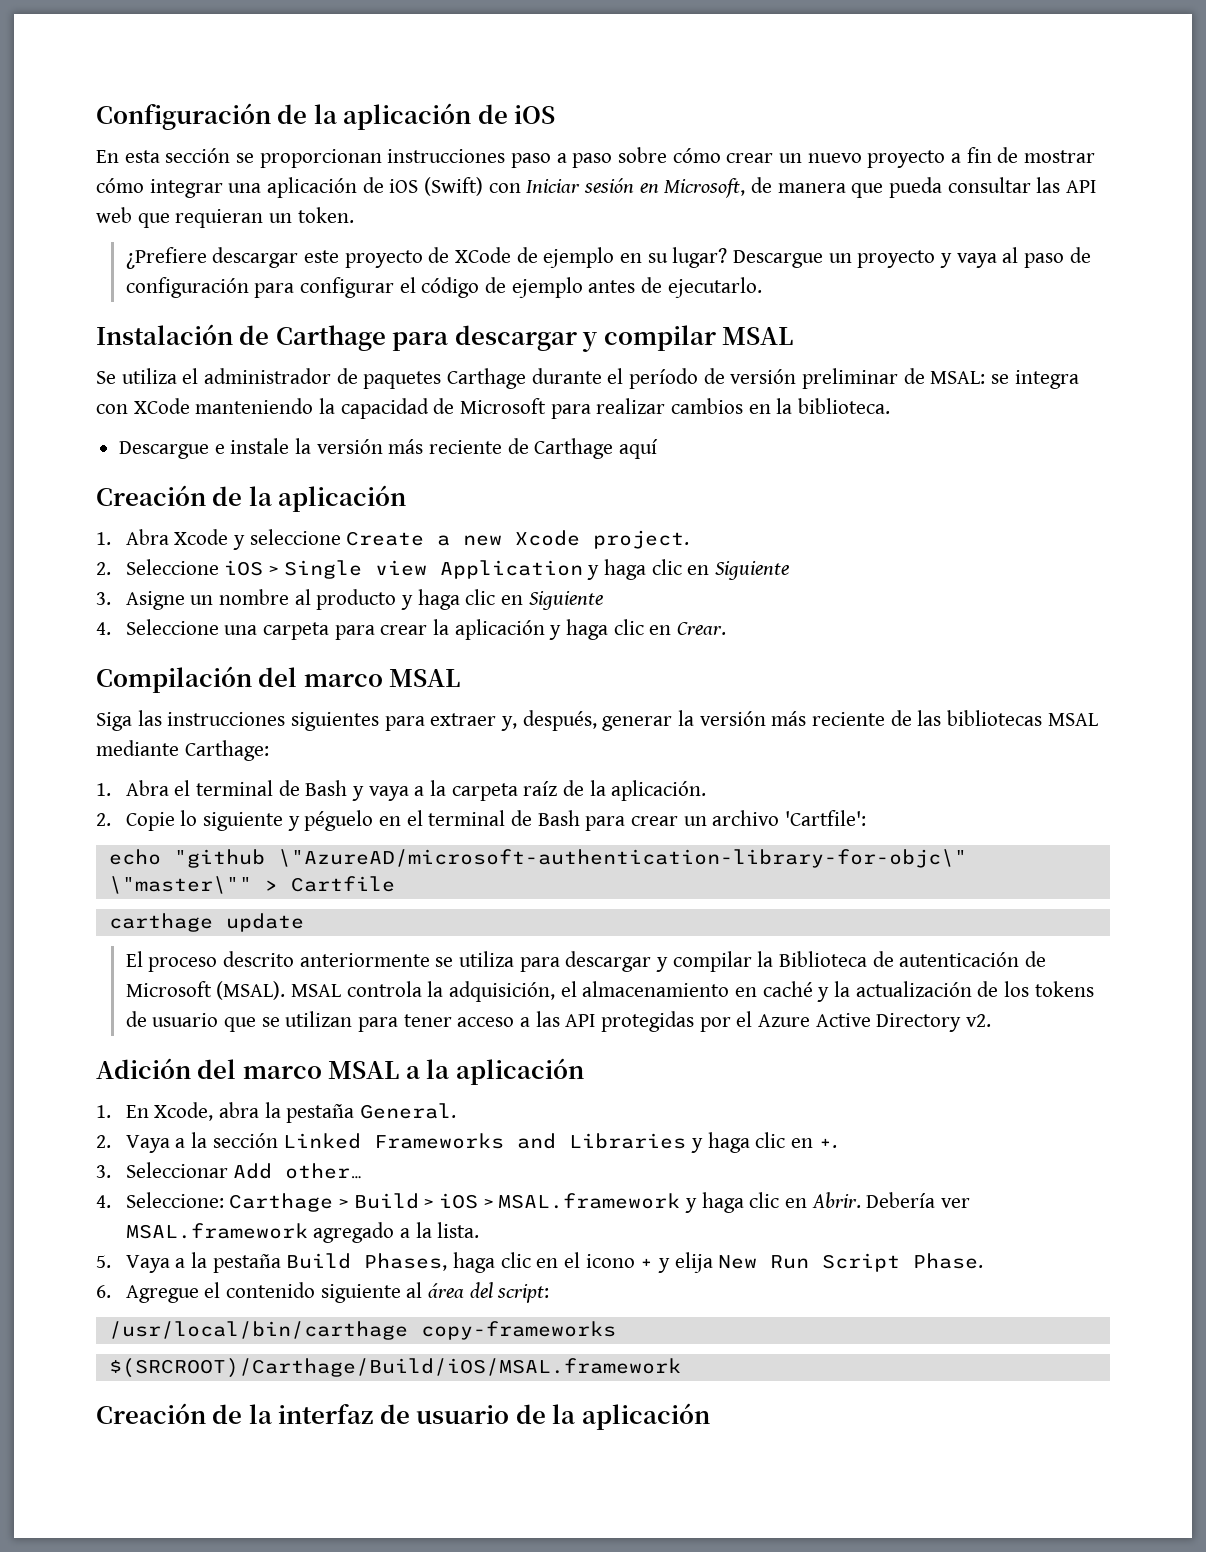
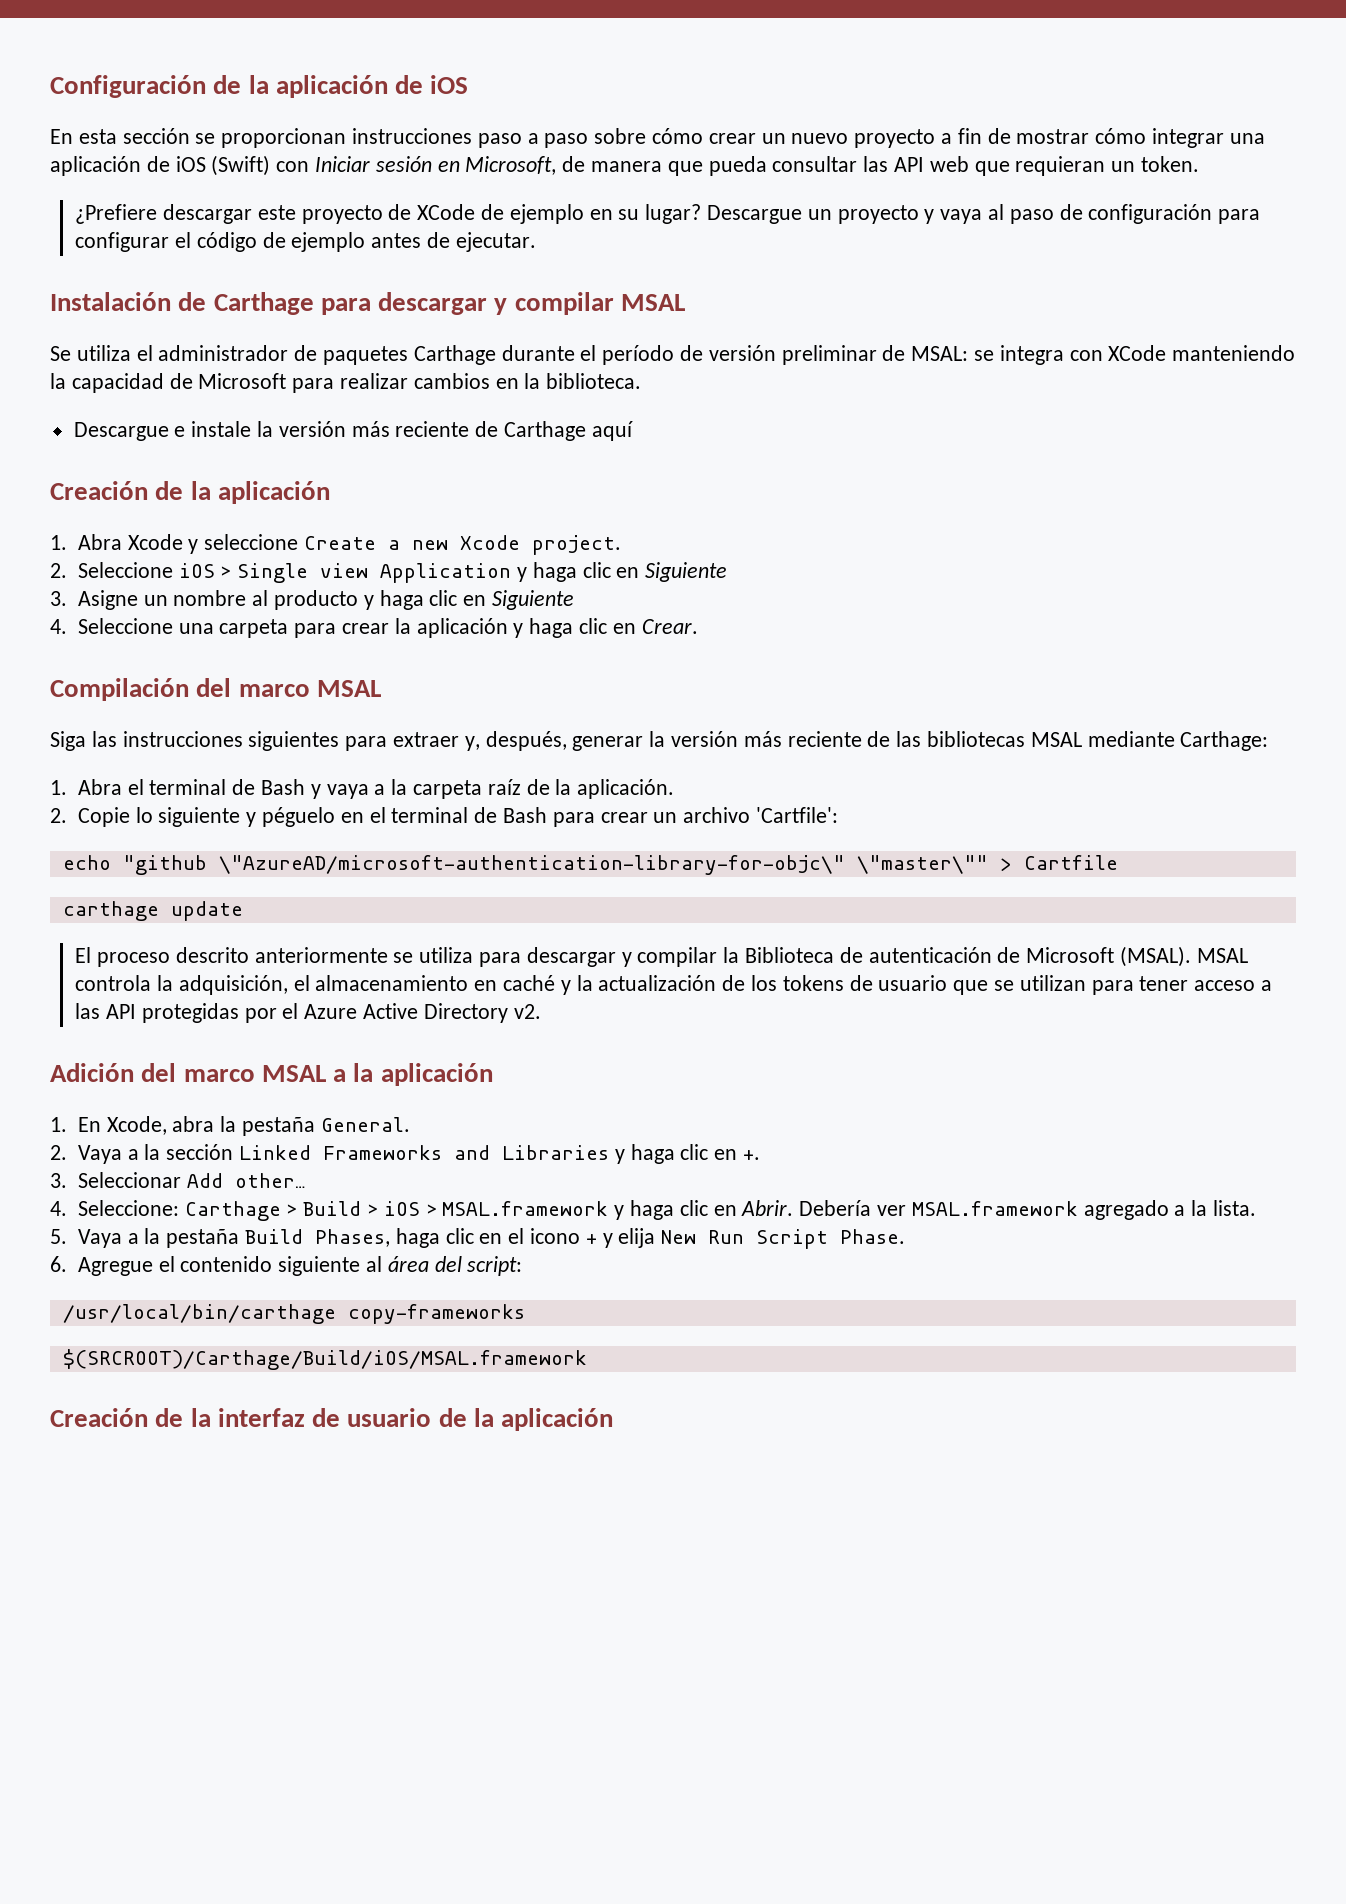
[667,277,762,298] ejecutarlo. -> [455,232,536,252] ejecutar.

